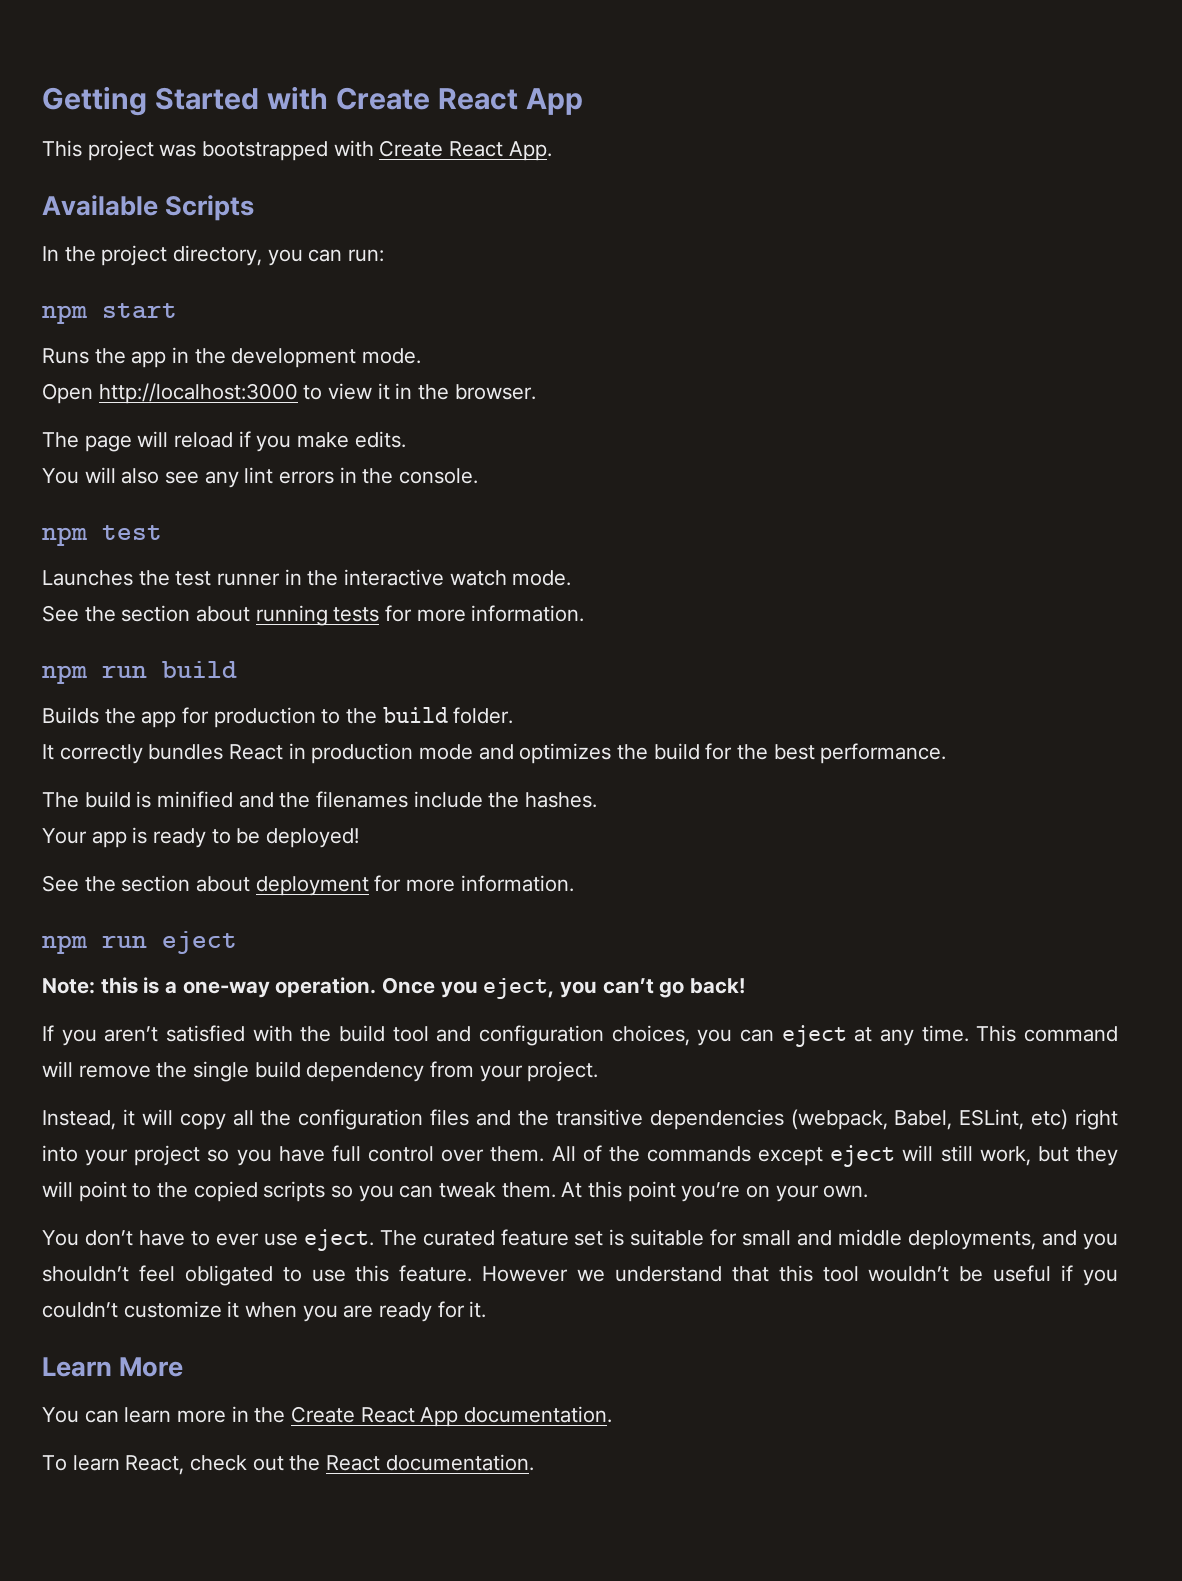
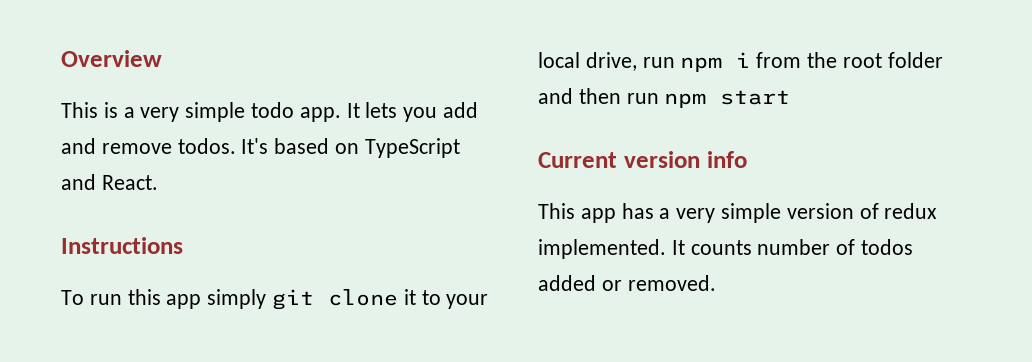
[42,86,583,116] [42,140,552,161] [42,195,255,221] [42,245,385,266] [42,303,177,324] [42,347,422,368] [42,383,536,404] [42,431,406,452] [42,467,479,488] [42,525,162,546] [42,569,572,586] [42,605,585,626] [42,661,237,684] [42,707,514,728] [42,743,947,764] [42,791,598,808] [42,827,360,848] [42,875,574,896] [42,931,237,954] [42,977,746,999] [42,1025,1118,1047] [42,1061,599,1082] [42,1109,1118,1130] [42,1145,1118,1167] [42,1181,869,1202] [42,1229,1118,1251] [42,1265,1118,1286] [42,1301,487,1322] [42,1357,184,1377] [42,1406,613,1427] [42,1454,534,1475] Getting Started with Create React App // This project was bootstrapped with Create React App. // Available Scripts // In the project directory, you can run: // npm start // Runs the app in the development mode. // Open http://localhost:3000 to view it in the browser. // The page will reload if you make edits. // You will also see any lint errors in the console. // npm test // Launches the test runner in the interactive watch mode. // See the section about running tests for more information. // npm run build // Builds the app for production to the build folder. // It correctly bundles React in production mode and optimizes the build for the best performance. // The build is minified and the filenames include the hashes. // Your app is ready to be deployed! // See the section about deployment for more information. // npm run eject // Note: this is a one-way operation. Once you eject, you can’t go back! // If you aren’t satisfied with the build tool and configuration choices, you can eject at any time. This command will remove the single build dependency from your project. // Instead, it will copy all the configuration files and the transitive dependencies (webpack, Babel, ESLint, etc) right into your project so you have full control over them. All of the commands except eject will still work, but they will point to the copied scripts so you can tweak them. At this point you’re on your own. // You don’t have to ever use eject. The curated feature set is suitable for small and middle deployments, and you shouldn’t feel obligated to use this feature. However we understand that this tool wouldn’t be useful if you couldn’t customize it when you are ready for it. // Learn More // You can learn more in the Create React App documentation. // To learn React, check out the React documentation. -> [61,50,162,67] [61,102,479,122] [61,138,460,158] [61,174,158,190] [61,237,183,254] [61,289,489,310] [538,52,943,72] [538,88,791,108] [538,151,747,168] [538,203,938,223] [538,239,914,259] [538,275,716,291] Overview // This is a very simple todo app. It lets you add and remove todos. It's based on TypeScript and React. // Instructions // To run this app simply git clone it to your local drive, run npm i from the root folder and then run npm start // Current version info // This app has a very simple version of redux implemented. It counts number of todos added or removed.

